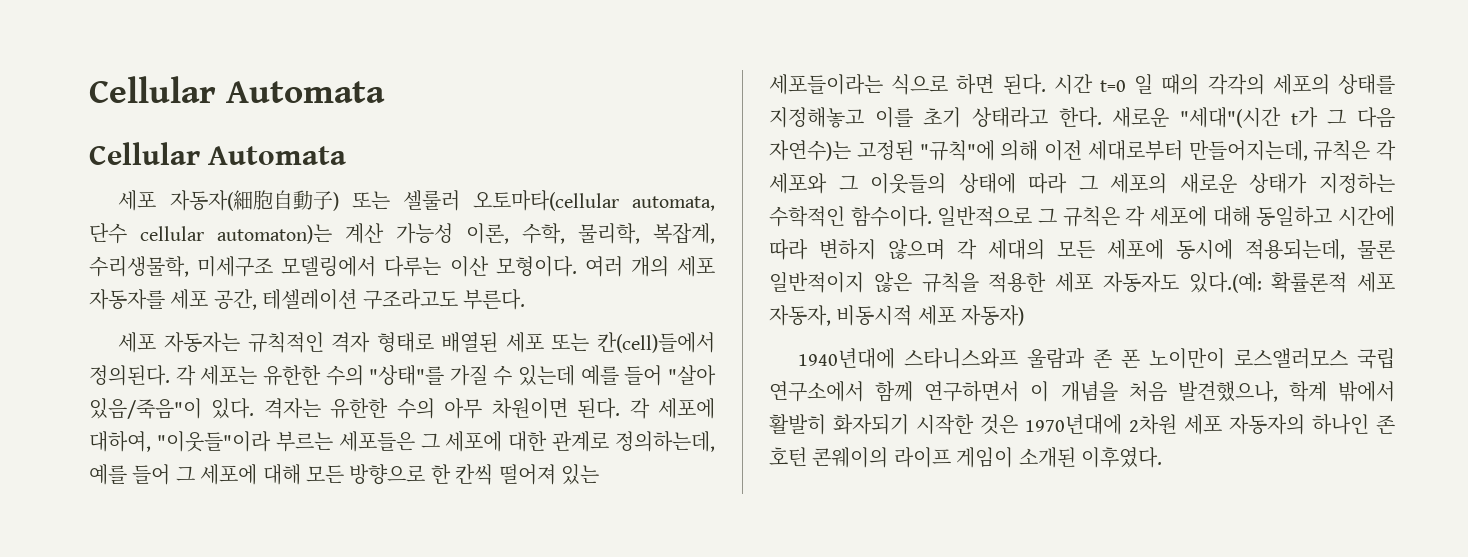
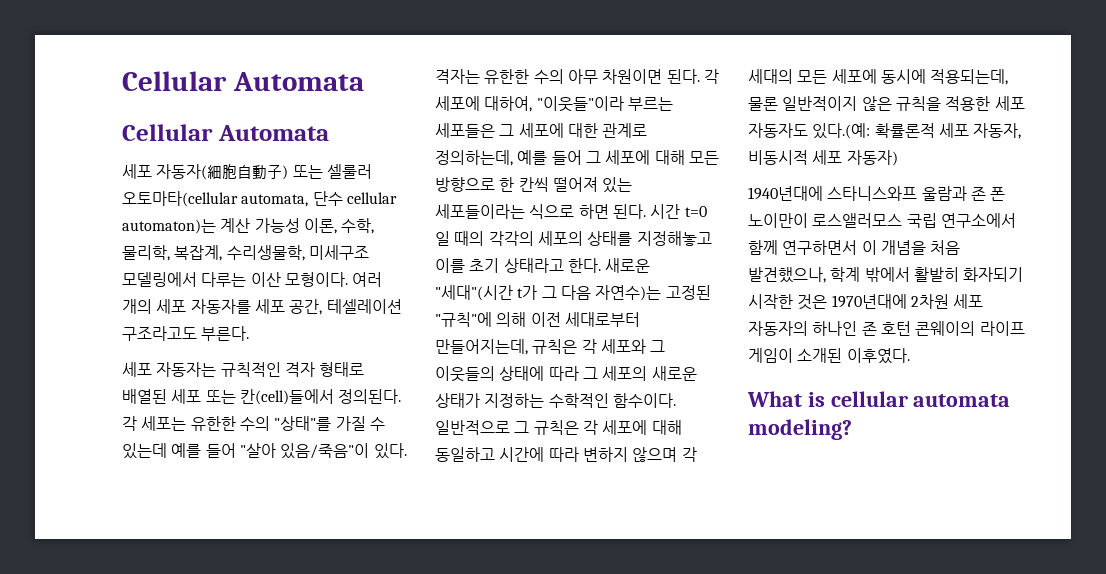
(1162, 457) none -> [747,391,1011,407] [748,419,852,440] // What is cellular automata modeling?

